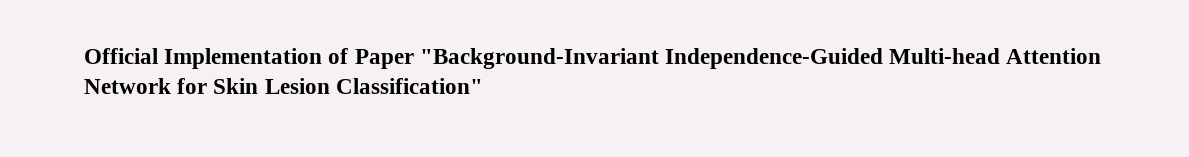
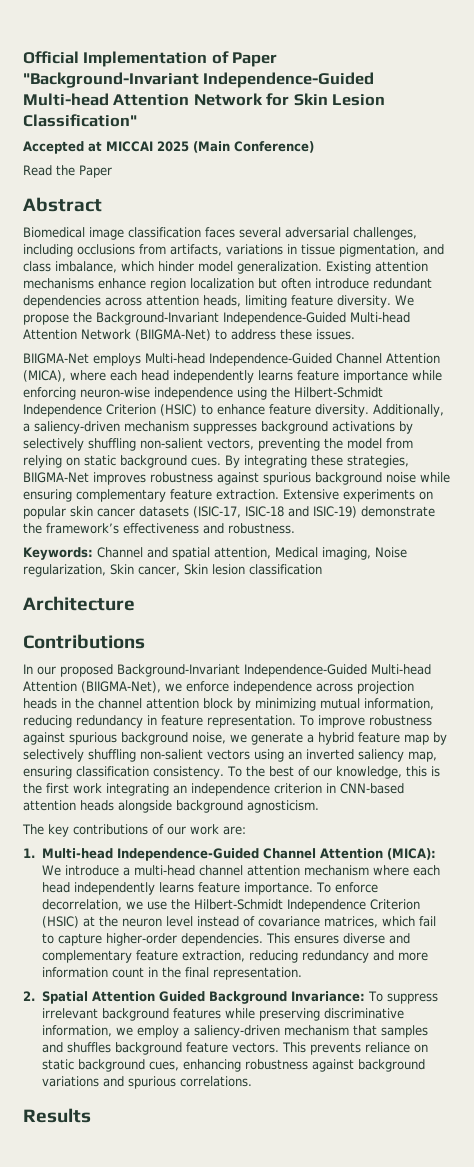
(483, 86) none -> [23,141,314,154] [23,165,112,178] [23,197,102,212] [23,227,417,240] [23,244,444,257] [23,261,428,274] [23,278,432,291] [23,295,414,308] [23,312,410,325] [23,329,355,341] [23,353,440,366] [23,370,442,383] [23,387,383,400] [23,404,444,417] [23,421,413,434] [23,438,413,451] [23,455,409,468] [23,472,450,485] [23,489,433,502] [23,506,435,519] [23,523,295,534] [23,547,407,560] [23,564,322,577] [23,596,135,611] [23,634,145,649] [23,664,431,677] [23,681,414,694] [23,698,434,711] [23,715,432,728] [23,732,447,745] [23,749,437,762] [23,766,440,779] [23,783,404,796] [23,800,319,813] [22,824,246,837] [23,848,436,861] [41,865,440,876] [41,882,378,895] [41,899,420,912] [41,916,436,928] [41,933,410,946] [41,950,428,963] [41,967,302,980] [23,991,438,1004] [41,1008,404,1021] [41,1025,428,1038] [41,1042,428,1055] [41,1059,425,1072] [41,1076,252,1089] [23,1108,91,1123] // Accepted at MICCAI 2025 (Main Conference) // Read the Paper // Abstract // Biomedical image classification faces several adversarial challenges, including occlusions from artifacts, variations in tissue pigmentation, and class imbalance, which hinder model generalization. Existing attention mechanisms enhance region localization but often introduce redundant dependencies across attention heads, limiting feature diversity. We propose the Background-Invariant Independence-Guided Multi-head Attention Network (BIIGMA-Net) to address these issues. // BIIGMA-Net employs Multi-head Independence-Guided Channel Attention (MICA), where each head independently learns feature importance while enforcing neuron-wise independence using the Hilbert-Schmidt Independence Criterion (HSIC) to enhance feature diversity. Additionally, a saliency-driven mechanism suppresses background activations by selectively shuffling non-salient vectors, preventing the model from relying on static background cues. By integrating these strategies, BIIGMA-Net improves robustness against spurious background noise while ensuring complementary feature extraction. Extensive experiments on popular skin cancer datasets (ISIC-17, ISIC-18 and ISIC-19) demonstrate the framework’s effectiveness and robustness. // Keywords: Channel and spatial attention, Medical imaging, Noise regularization, Skin cancer, Skin lesion classification // Architecture // Contributions // In our proposed Background-Invariant Independence-Guided Multi-head Attention (BIIGMA-Net), we enforce independence across projection heads in the channel attention block by minimizing mutual information, reducing redundancy in feature representation. To improve robustness against spurious background noise, we generate a hybrid feature map by selectively shuffling non-salient vectors using an inverted saliency map, ensuring classification consistency. To the best of our knowledge, this is the first work integrating an independence criterion in CNN-based attention heads alongside background agnosticism. // The key contributions of our work are: // 1. Multi-head Independence-Guided Channel Attention (MICA): We introduce a multi-head channel attention mechanism where each head independently learns feature importance. To enforce decorrelation, we use the Hilbert-Schmidt Independence Criterion (HSIC) at the neuron level instead of covariance matrices, which fail to capture higher-order dependencies. This ensures diverse and complementary feature extraction, reducing redundancy and more information count in the final representation. // 2. Spatial Attention Guided Background Invariance: To suppress irrelevant background features while preserving discriminative information, we employ a saliency-driven mechanism that samples and shuffles background feature vectors. This prevents reliance on static background cues, enhancing robustness against background variations and spurious correlations. // Results

